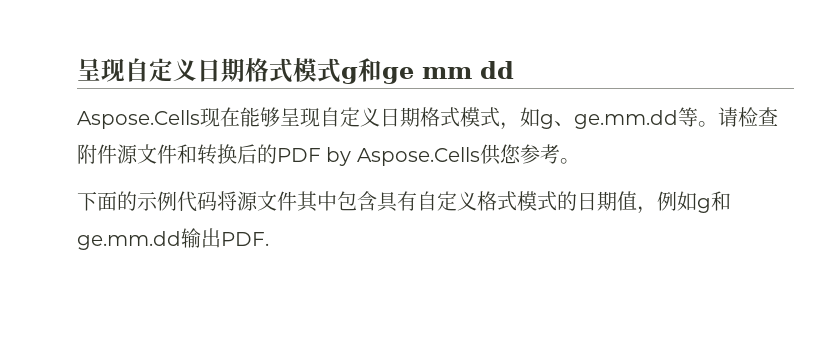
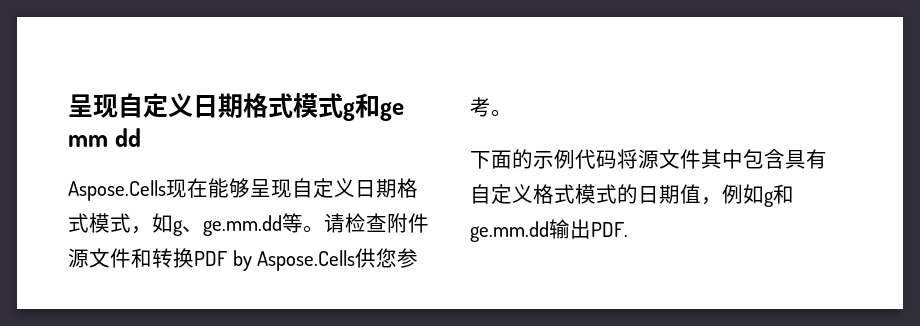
[237,144,277,164] 后的 -> (194, 258) none

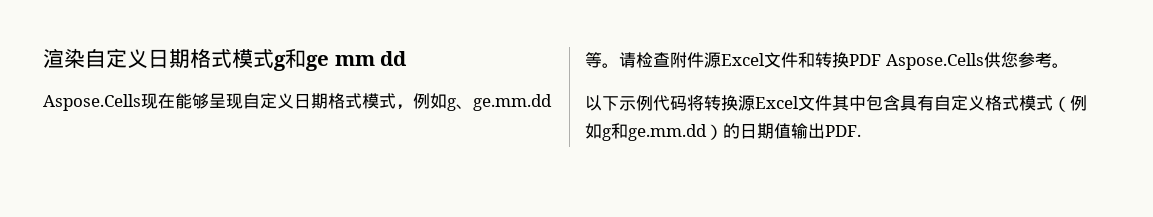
[68,94,118,118] 呈现 -> [43,48,85,68] 渲染
(152, 230) none -> [413,93,430,109] 例
(89, 258) none -> [721,53,765,66] Excel
[232,250,252,271] by -> (881, 60) none
[470,149,533,169] 下面的 -> [585,95,619,111] 以下
[638,149,659,169] 源 -> [704,95,799,111] 转换源Excel
[617,184,722,205] 的日期值， -> [1053,96,1070,112] （
(549, 231) none -> [706,123,791,140] ）的日期值

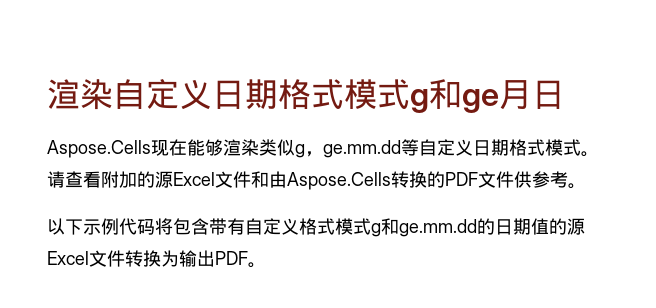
[334,51,408,66] mm dd -> [499,80,565,110] 月日
[209,93,552,111] [585,52,1018,70] 呈现自定义日期格式模式，例如g、ge.mm.dd等。请检查附件源Excel文件和转换PDF Aspose.Cells供您 -> [223,139,599,158] [47,171,532,190] 渲染类似g，ge.mm.dd等自定义日期格式模式。请查看附加的源Excel文件和由Aspose.Cells转换的PDF文件供
[704,95,917,111] 转换源Excel文件其中包含具 -> [173,218,227,235] 包含带
[1053,95,1087,112] [585,123,602,139] （例如 -> (371, 226) none
[706,124,723,140] ） -> (477, 228) none
[791,123,861,139] 输出PDF. -> [549,218,585,235] [47,250,266,268] 的源Excel文件转换为输出PDF。

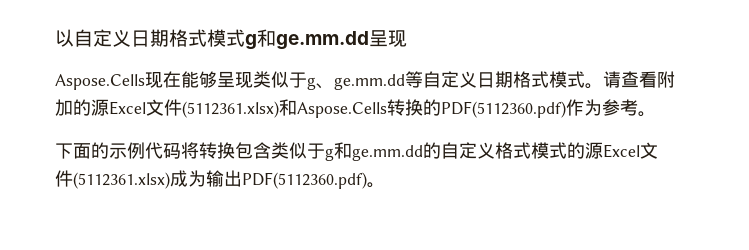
[47,79,113,110] 渲染 -> [55,29,74,47] 以
[462,80,565,113] ge月日 -> [276,30,407,50] ge.mm.dd呈现
[223,139,323,158] 渲染类似g， -> [217,71,334,90] 呈现类似于g、
[251,171,287,188] 和由 -> [182,99,297,118] (5112361.xlsx)和
[445,171,532,188] PDF文件供 -> [441,99,602,118] PDF(5112360.pdf)作为
[47,218,83,235] 以下 -> [55,142,109,159] 下面的
[173,218,585,237] [47,250,248,267] 包含带有自定义格式模式g和ge.mm.dd的日期值的源Excel文件转换为输出PDF -> [199,142,658,161] [55,170,367,189] 转换包含类似于g和ge.mm.dd的自定义格式模式的源Excel文件(5112361.xlsx)成为输出PDF(5112360.pdf)

